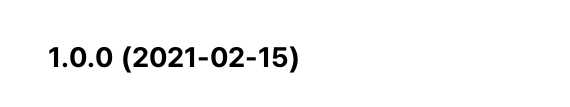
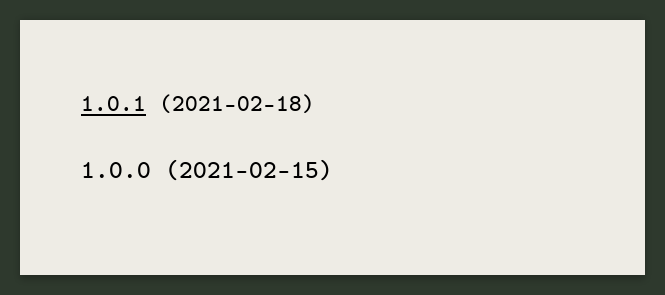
(48, 57) none -> [81,94,315,113] 1.0.1 (2021-02-18) //

